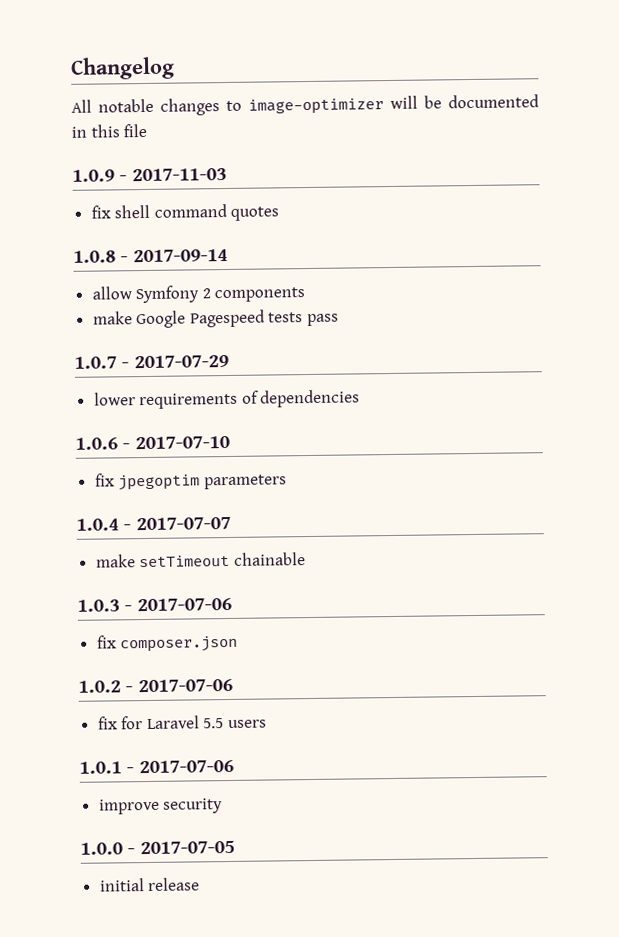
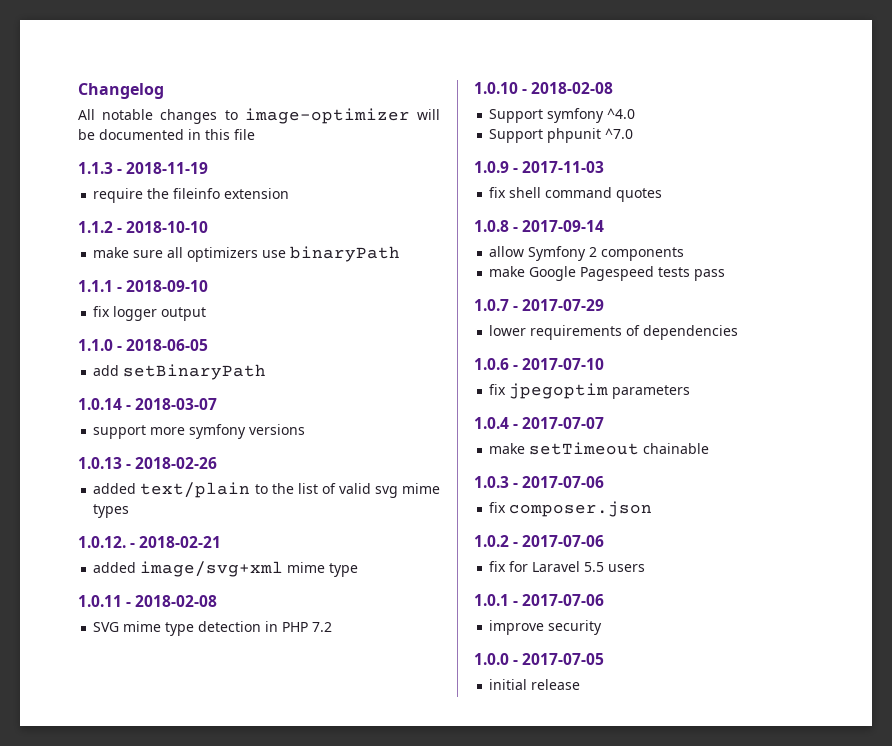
(148, 130) none -> [78,162,209,174] [93,188,290,203] [78,221,209,233] [93,246,401,262] [78,280,209,292] [93,306,207,321] [78,339,209,351] [93,364,267,380] [78,398,218,410] [93,424,306,439] [78,457,218,469] [93,482,440,498] [93,504,130,518] [78,536,222,548] [93,561,359,577] [78,595,218,607] [93,621,333,636] [474,82,614,94] [489,108,636,123] [489,128,634,143] // 1.1.3 - 2018-11-19 // require the fileinfo extension // 1.1.2 - 2018-10-10 // make sure all optimizers use binaryPath // 1.1.1 - 2018-09-10 // fix logger output // 1.1.0 - 2018-06-05 // add setBinaryPath // 1.0.14 - 2018-03-07 // support more symfony versions // 1.0.13 - 2018-02-26 // added text/plain to the list of valid svg mime types // 1.0.12. - 2018-02-21 // added image/svg+xml mime type // 1.0.11 - 2018-02-08 // SVG mime type detection in PHP 7.2 // 1.0.10 - 2018-02-08 // Support symfony ^4.0 // Support phpunit ^7.0

